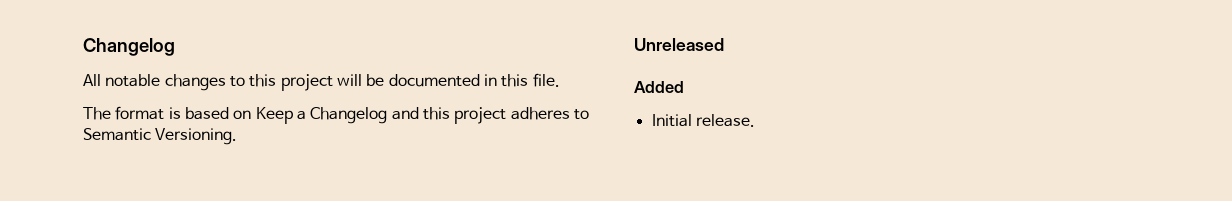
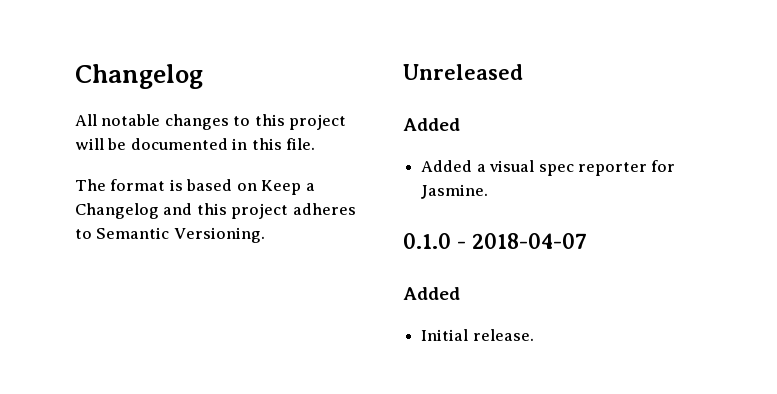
(684, 87) none -> [421,160,676,176] [421,184,489,199] [403,233,587,249] [403,287,460,300] // Added a visual spec reporter for Jasmine. // 0.1.0 - 2018-04-07 // Added

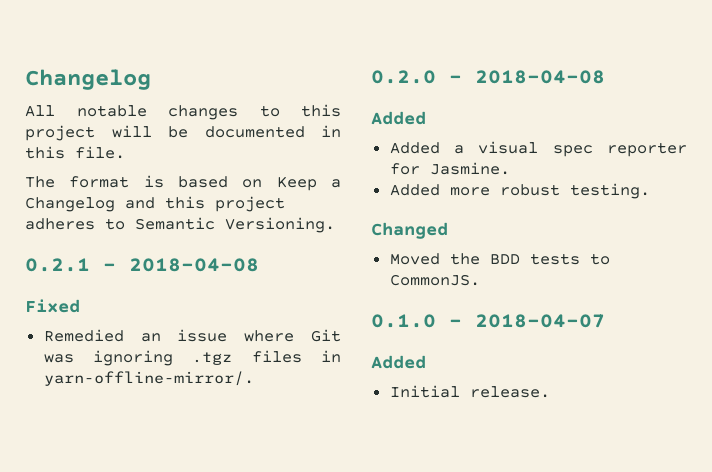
[403,64,523,80] Unreleased -> [25,258,259,272] [25,299,80,313] [43,329,341,342] [43,350,341,366] [43,371,254,386] [371,70,605,84] 0.2.1 - 2018-04-08 // Fixed // Remedied an issue where Git was ignoring .tgz files in yarn-offline-mirror/. // 0.2.0 - 2018-04-08
(489, 191) none -> [389,183,650,199] [371,222,448,239] [389,253,610,265] [389,274,480,286] // Added more robust testing. // Changed // Moved the BDD tests to CommonJS.

